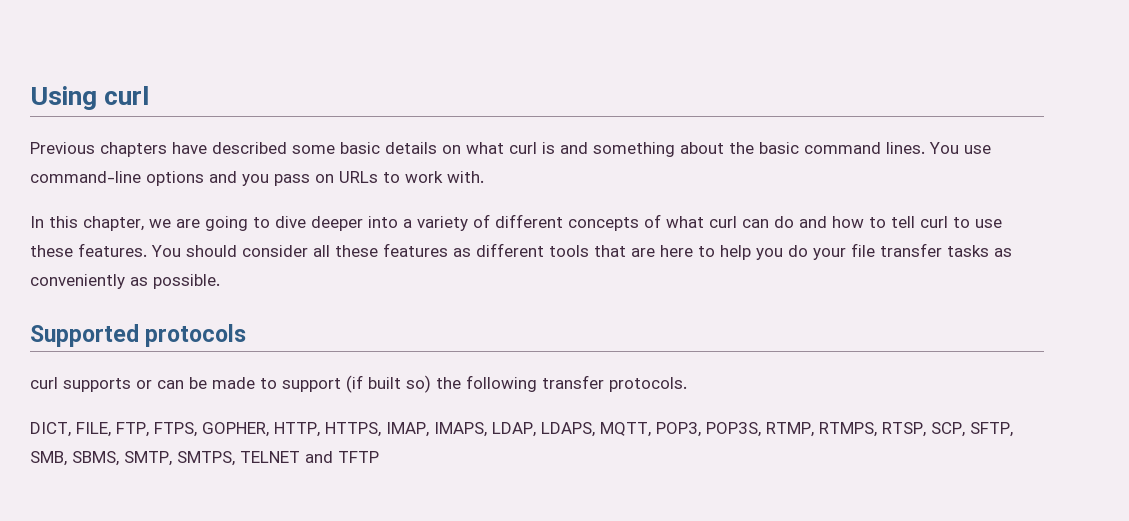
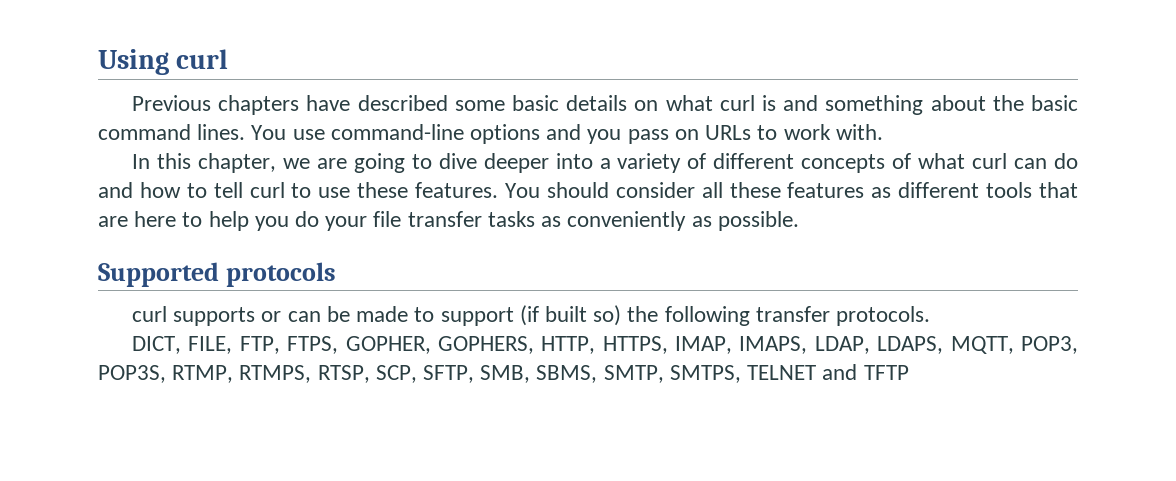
(269, 429) none -> [437,336,534,354] GOPHERS,

